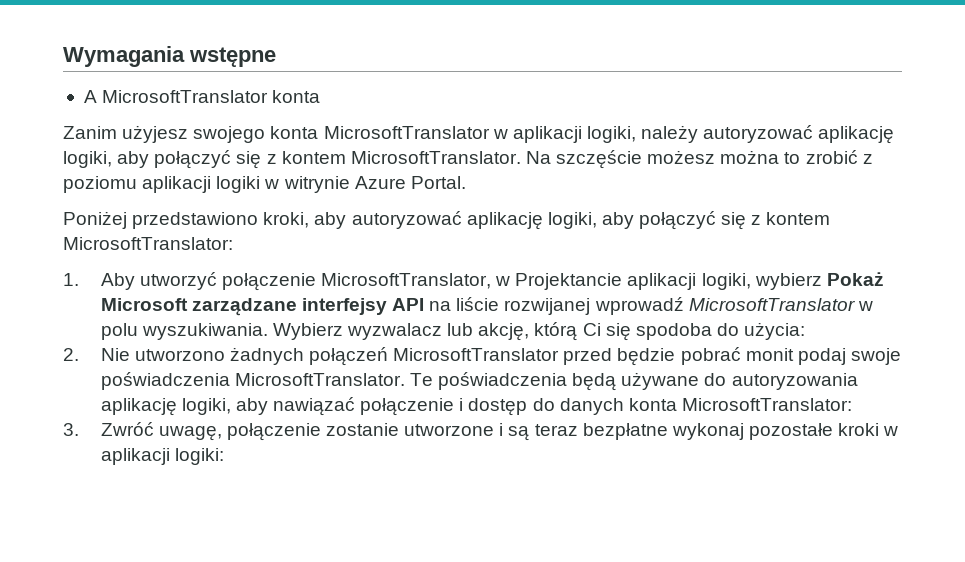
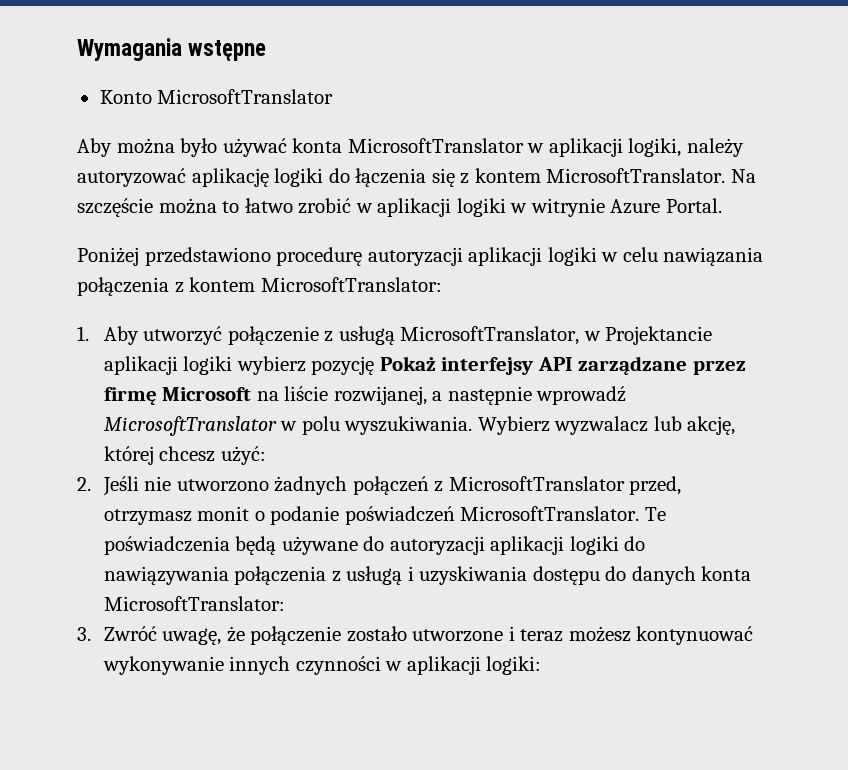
[83,90,321,103] [63,125,266,143] A MicrosoftTranslator konta // Zanim użyjesz swojego -> [99,89,334,104] [77,138,287,157] Konto MicrosoftTranslator // Aby można było używać
[63,150,232,169] logiki, aby połączyć -> [274,168,427,187] logiki do łączenia
[647,150,716,164] możesz -> (153, 207) none
[805,150,873,164] [63,176,137,193] zrobić z poziomu -> [244,198,373,214] łatwo zrobić w
[263,211,747,230] kroki, aby autoryzować aplikację logiki, aby połączyć się -> [276,247,764,266] [77,277,169,296] procedurę autoryzacji aplikacji logiki w celu nawiązania połączenia
(316, 282) none -> [324,326,395,345] z usługą
[701,272,884,290] [100,297,591,316] logiki, wybierz Pokaż Microsoft zarządzane interfejsy API na liście rozwijanej -> [183,356,746,375] [103,386,532,405] logiki wybierz pozycję Pokaż interfejsy API zarządzane przez firmę Microsoft na liście rozwijanej, a następnie
[534,322,806,341] którą Ci się spodoba do użycia: -> [103,446,266,465] której chcesz użyć:
[100,348,130,361] Nie -> [102,476,172,496] Jeśli nie
[393,347,901,366] [100,372,230,390] MicrosoftTranslator przed będzie pobrać monit podaj swoje poświadczenia -> [434,476,682,495] [103,506,455,525] z MicrosoftTranslator przed, otrzymasz monit o podanie poświadczeń
[731,373,858,390] [100,397,528,416] autoryzowania aplikację logiki, aby nawiązać połączenie i dostęp -> [389,536,646,555] [103,566,600,585] autoryzacji aplikacji logiki do nawiązywania połączenia z usługą i uzyskiwania dostępu
[226,423,880,441] połączenie zostanie utworzone i są teraz bezpłatne wykonaj pozostałe kroki -> [226,626,754,645] [102,656,381,675] że połączenie zostało utworzone i teraz możesz kontynuować wykonywanie innych czynności

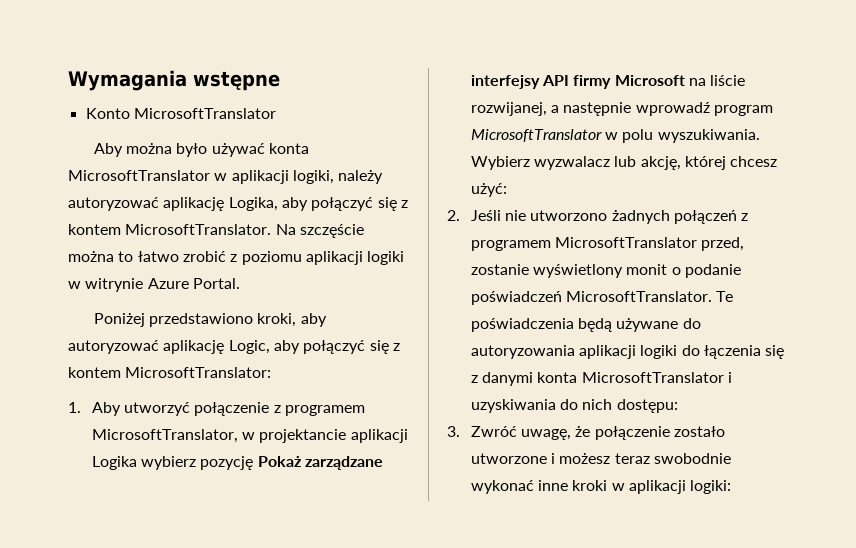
[274,168,427,187] logiki do łączenia -> [228,197,374,211] Logika, aby połączyć
[355,203,373,213] w -> [230,251,302,265] z poziomu
[276,247,764,266] [77,277,169,296] procedurę autoryzacji aplikacji logiki w celu nawiązania połączenia -> [257,313,327,327] [68,340,389,354] kroki, aby autoryzować aplikację Logic, aby połączyć się
[338,326,395,345] usługą -> [284,405,365,416] programem
[605,326,713,345] [103,356,233,375] Projektancie aplikacji logiki -> [259,429,408,443] [91,456,137,470] projektancie aplikacji Logika
(436, 363) none -> [304,456,383,470] zarządzane
[578,356,746,375] [103,387,157,405] zarządzane przez firmę -> [573,75,612,89] firmy
(627, 395) none -> [713,105,773,116] program
(444, 486) none -> [470,240,551,251] programem
[103,509,192,525] otrzymasz -> [470,264,623,278] zostanie wyświetlony
[389,536,485,555] autoryzacji -> [470,345,575,359] autoryzowania
[103,566,752,585] [103,596,285,611] nawiązywania połączenia z usługą i uzyskiwania dostępu do danych konta MicrosoftTranslator: -> [703,345,785,359] [470,372,732,386] [470,399,678,413] łączenia się z danymi konta MicrosoftTranslator i uzyskiwania do nich dostępu:
[520,626,754,645] [102,656,381,675] teraz możesz kontynuować wykonywanie innych czynności -> [559,453,731,464] [470,480,608,494] możesz teraz swobodnie wykonać inne kroki

